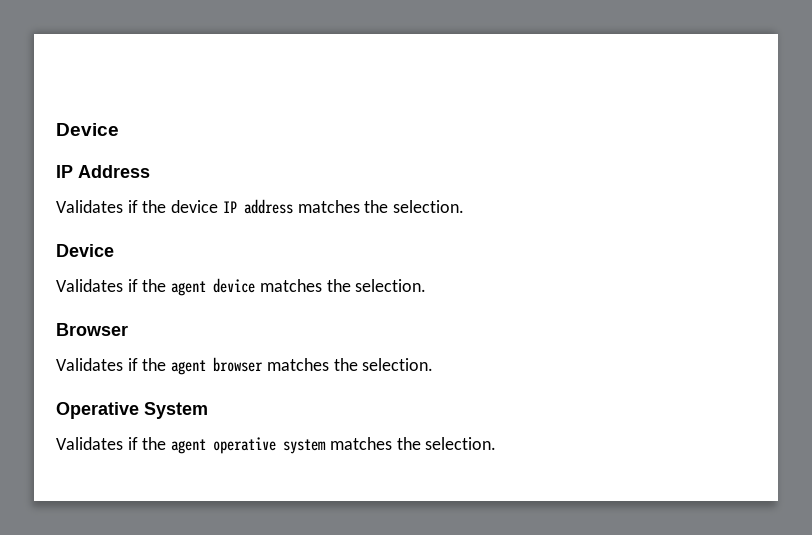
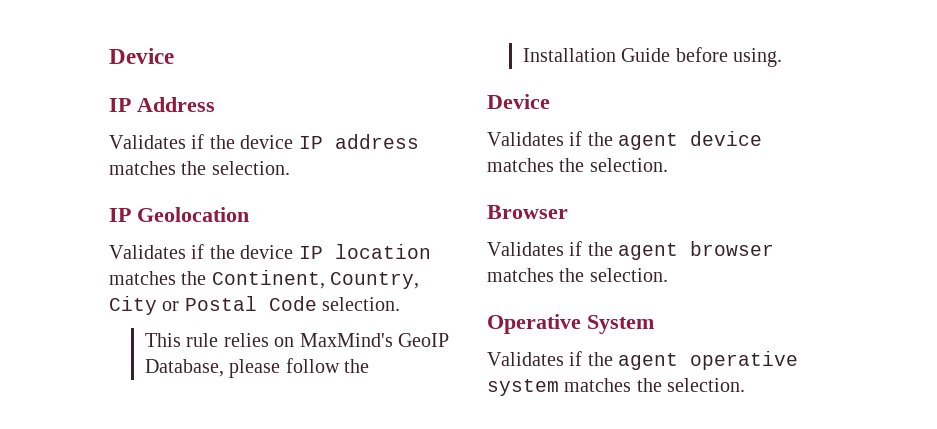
(465, 206) none -> [109,207,249,222] [109,244,431,259] [109,270,420,289] [109,296,401,315] [145,333,450,347] [145,358,370,378] [523,47,783,67] // IP Geolocation // Validates if the device IP location matches the Continent, Country, City or Postal Code selection. // This rule relies on MaxMind's GeoIP Database, please follow the Installation Guide before using.

